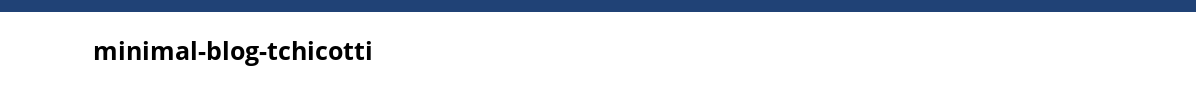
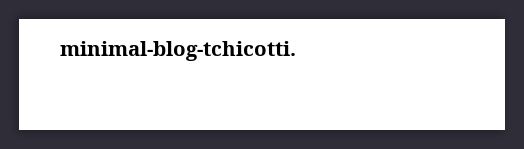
[93,41,373,66] minimal-blog-tchicotti -> [60,41,296,61] minimal-blog-tchicotti.

